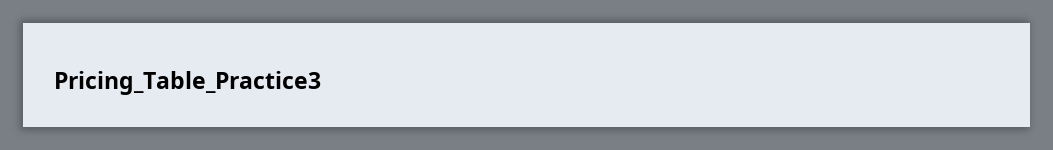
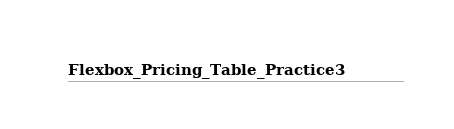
[54,71,321,95] Pricing_Table_Practice3 -> [68,64,345,79] Flexbox_Pricing_Table_Practice3

